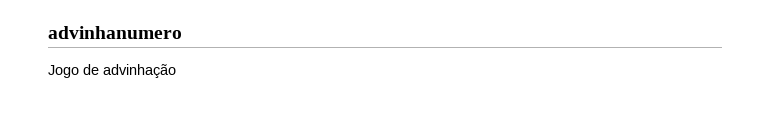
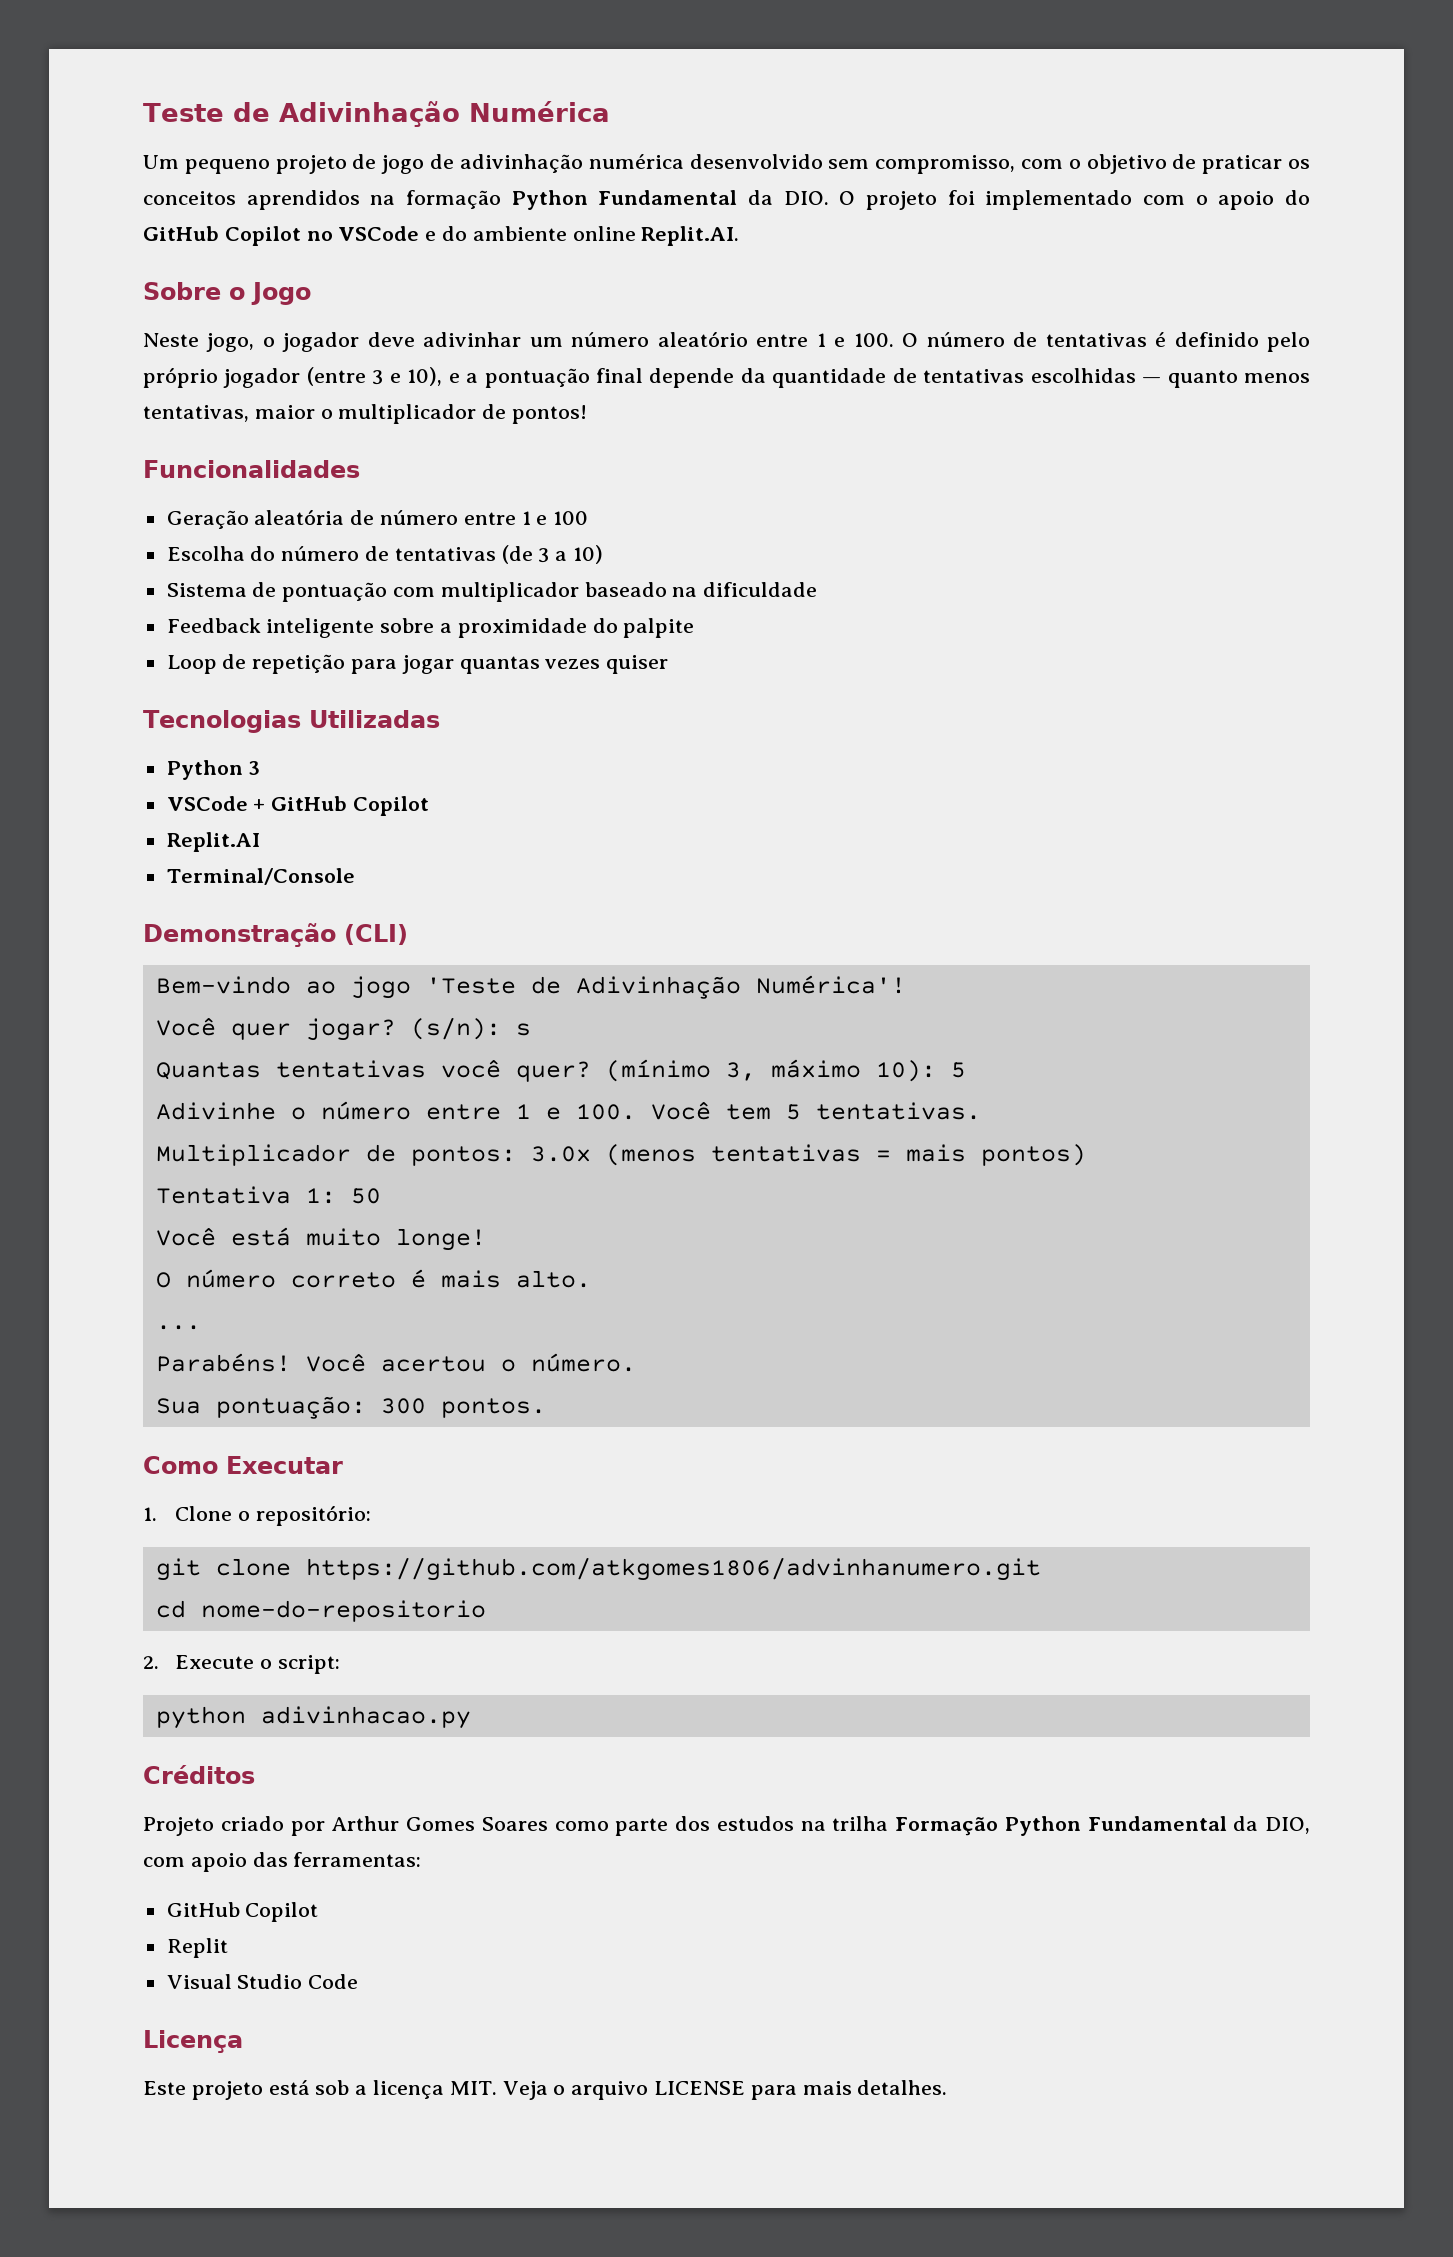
[48,26,182,39] [48,64,176,78] advinhanumero // Jogo de advinhação -> [143,101,610,127] [143,154,1310,174] [143,190,1310,210] [143,226,740,246] [143,282,311,305] [143,331,1311,352] [143,367,1310,388] [143,404,588,424] [143,460,360,478] [166,509,589,529] [166,545,604,564] [166,582,818,602] [166,618,695,638] [166,654,669,674] [143,710,440,733] [166,760,261,780] [166,796,430,816] [166,832,260,852] [166,868,355,885] [143,923,408,947] [155,975,906,999] [155,1017,531,1041] [155,1059,966,1082] [155,1101,981,1120] [155,1144,1086,1166] [155,1186,381,1204] [155,1227,486,1251] [155,1269,591,1288] [155,1325,201,1330] [155,1353,636,1372] [155,1396,546,1419] [143,1456,343,1474] [143,1505,371,1526] [155,1557,1041,1581] [155,1600,486,1622] [143,1655,340,1674] [155,1706,471,1729] [143,1765,255,1784] [143,1816,1310,1836] [143,1852,422,1872] [166,1902,319,1922] [166,1938,228,1958] [166,1974,359,1989] [143,2030,243,2053] [143,2080,948,2100] Teste de Adivinhação Numérica // Um pequeno projeto de jogo de adivinhação numérica desenvolvido sem compromisso, com o objetivo de praticar os conceitos aprendidos na formação Python Fundamental da DIO. O projeto foi implementado com o apoio do GitHub Copilot no VSCode e do ambiente online Replit.AI. // Sobre o Jogo // Neste jogo, o jogador deve adivinhar um número aleatório entre 1 e 100. O número de tentativas é definido pelo próprio jogador (entre 3 e 10), e a pontuação final depende da quantidade de tentativas escolhidas — quanto menos tentativas, maior o multiplicador de pontos! // Funcionalidades // Geração aleatória de número entre 1 e 100 // Escolha do número de tentativas (de 3 a 10) // Sistema de pontuação com multiplicador baseado na dificuldade // Feedback inteligente sobre a proximidade do palpite // Loop de repetição para jogar quantas vezes quiser // Tecnologias Utilizadas // Python 3 // VSCode + GitHub Copilot // Replit.AI // Terminal/Console // Demonstração (CLI) // Bem-vindo ao jogo 'Teste de Adivinhação Numérica'! // Você quer jogar? (s/n): s // Quantas tentativas você quer? (mínimo 3, máximo 10): 5 // Adivinhe o número entre 1 e 100. Você tem 5 tentativas. // Multiplicador de pontos: 3.0x (menos tentativas = mais pontos) // Tentativa 1: 50 // Você está muito longe! // O número correto é mais alto. // ... // Parabéns! Você acertou o número. // Sua pontuação: 300 pontos. // Como Executar // 1. Clone o repositório: // git clone https://github.com/atkgomes1806/advinhanumero.git // cd nome-do-repositorio // 2. Execute o script: // python adivinhacao.py // Créditos // Projeto criado por Arthur Gomes Soares como parte dos estudos na trilha Formação Python Fundamental da DIO, com apoio das ferramentas: // GitHub Copilot // Replit // Visual Studio Code // Licença // Este projeto está sob a licença MIT. Veja o arquivo LICENSE para mais detalhes.

